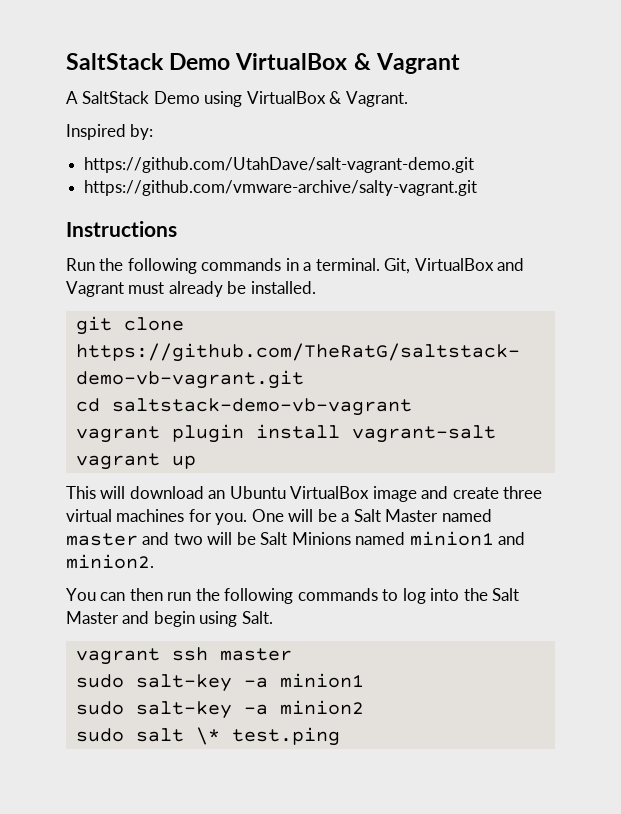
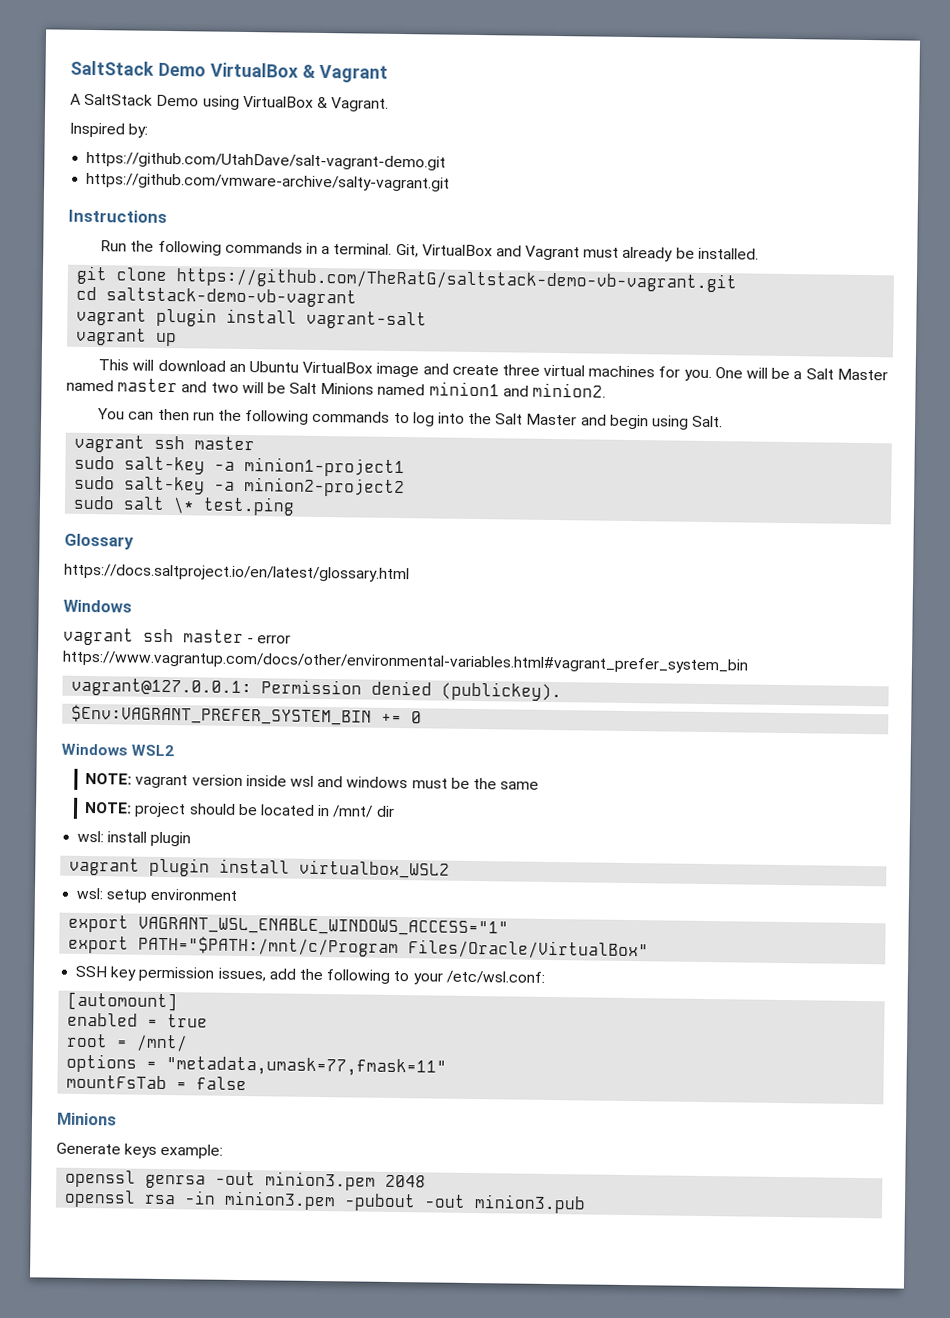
[279,673,364,688] [75,700,364,719] minion1 // sudo salt-key -a minion2 -> [244,457,406,478] [74,475,406,498] minion1-project1 // sudo salt-key -a minion2-project2
(340, 736) none -> [64,533,134,550] [64,563,410,583] [63,599,132,613] [63,627,292,646] [62,650,749,674] [71,677,563,702] [71,704,423,726] [61,743,175,757] [85,772,540,790] [84,801,395,818] [77,830,192,847] [69,857,451,879] [76,887,238,903] [68,914,510,937] [68,935,650,960] [75,965,545,985] [67,991,179,1012] [67,1012,209,1028] [66,1033,189,1052] [66,1053,448,1077] [66,1074,248,1091] [56,1112,117,1126] [56,1142,224,1159] [65,1169,427,1191] [64,1189,587,1214] // Glossary // https://docs.saltproject.io/en/latest/glossary.html // Windows // vagrant ssh master - error https://www.vagrantup.com/docs/other/environmental-variables.html#vagrant_prefer_system_bin // vagrant@127.0.0.1: Permission denied (publickey). // $Env:VAGRANT_PREFER_SYSTEM_BIN += 0 // Windows WSL2 // NOTE: vagrant version inside wsl and windows must be the same // NOTE: project should be located in /mnt/ dir // wsl: install plugin // vagrant plugin install virtualbox_WSL2 // wsl: setup environment // export VAGRANT_WSL_ENABLE_WINDOWS_ACCESS="1" // export PATH="$PATH:/mnt/c/Program Files/Oracle/VirtualBox" // SSH key permission issues, add the following to your /etc/wsl.conf: // [automount] // enabled = true // root = /mnt/ // options = "metadata,umask=77,fmask=11" // mountFsTab = false // Minions // Generate keys example: // openssl genrsa -out minion3.pem 2048 // openssl rsa -in minion3.pem -pubout -out minion3.pub

